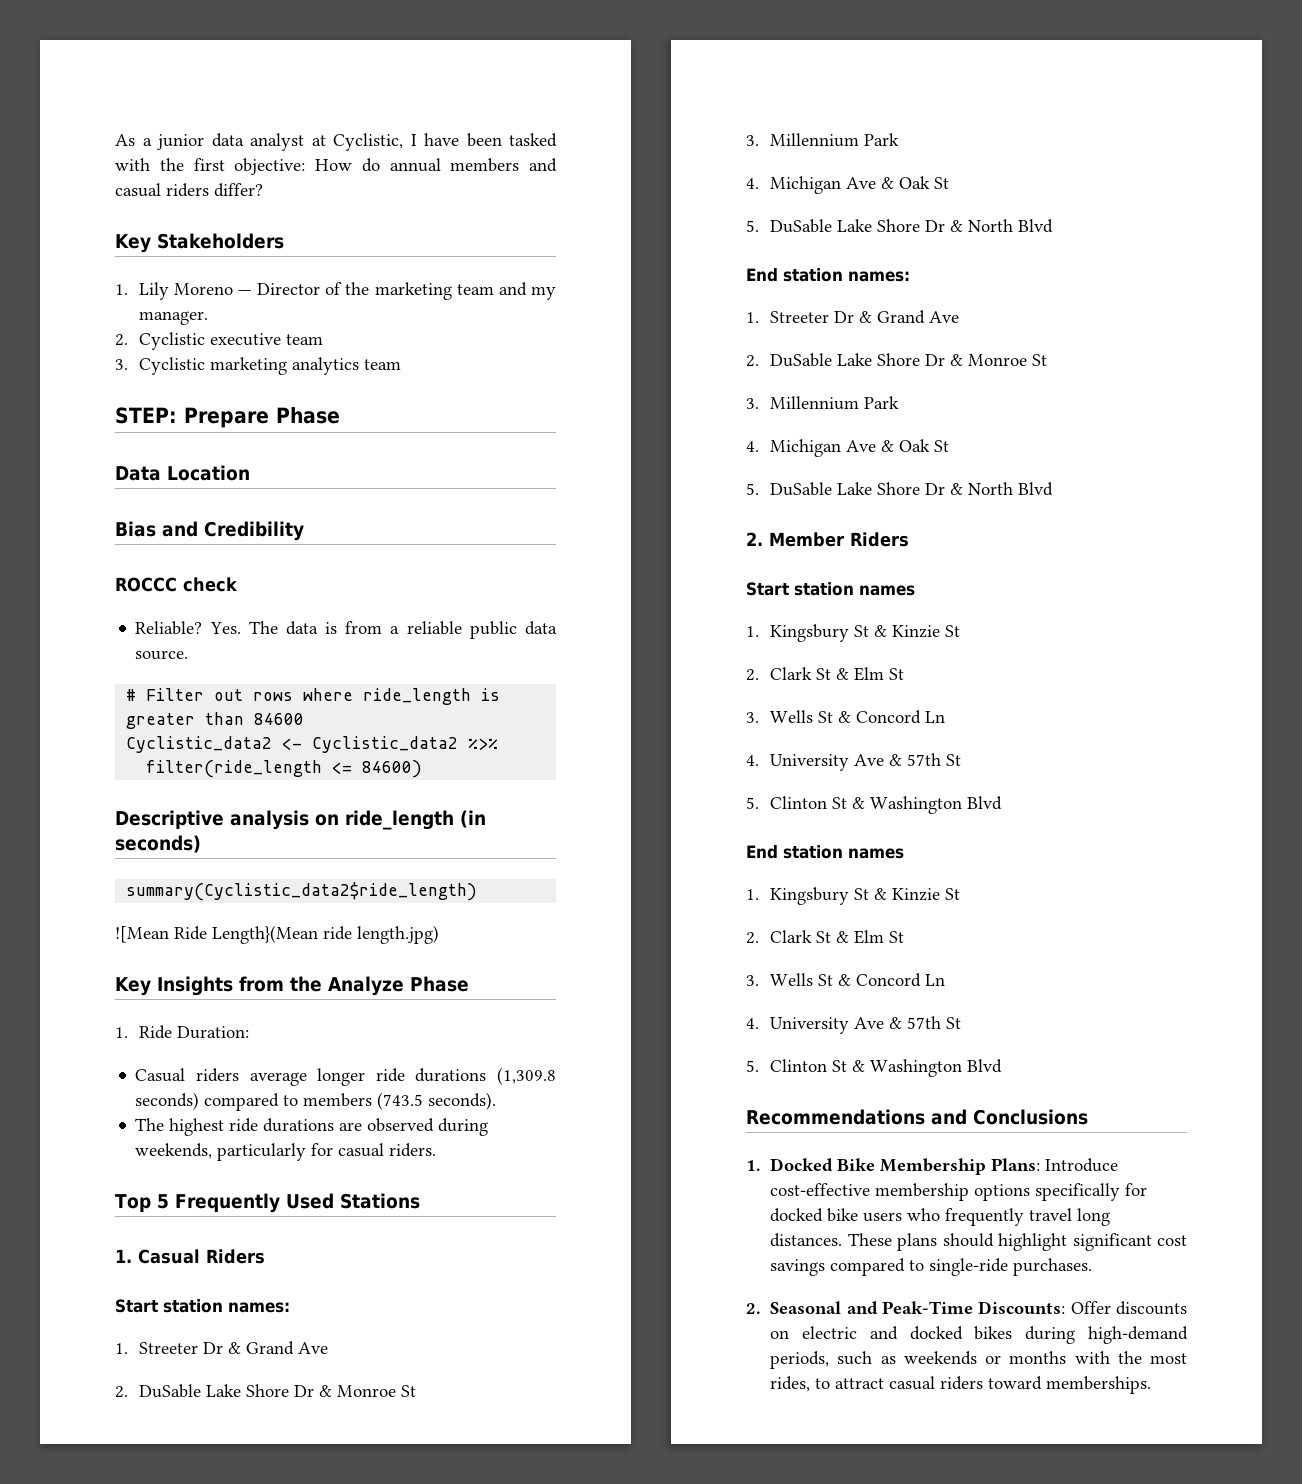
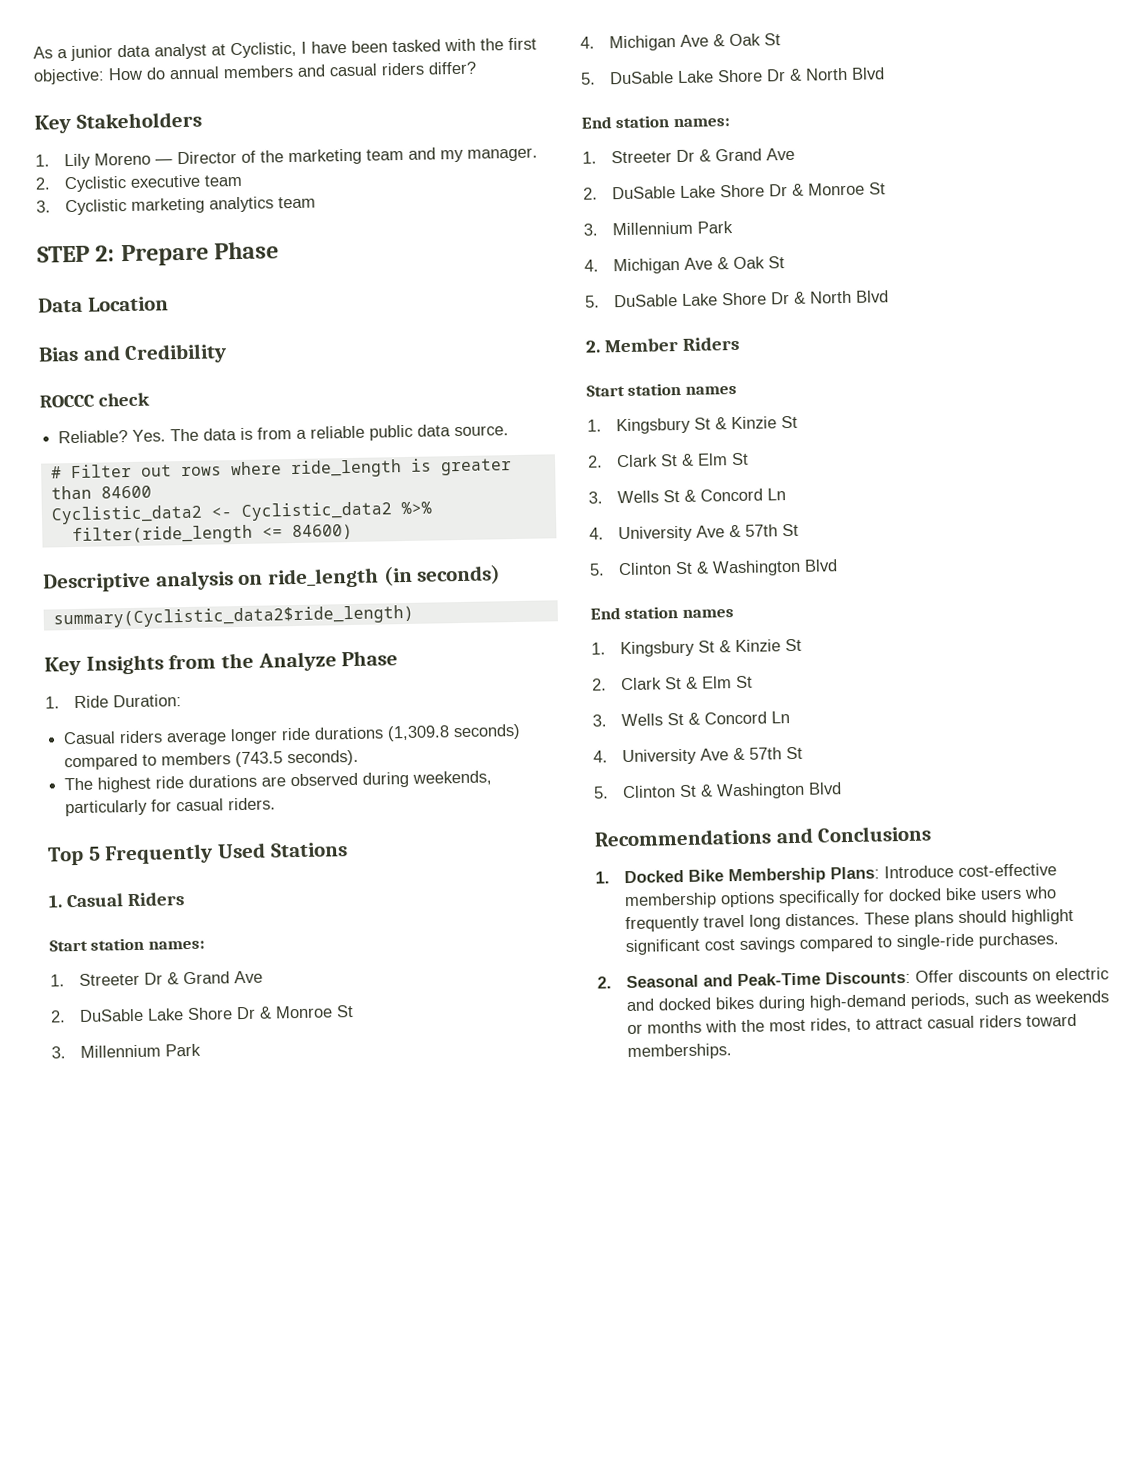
[115,407,177,424] STEP: -> [37,245,116,263] STEP 2:
[115,925,439,944] // ![Mean Ride Length}(Mean ride length.jpg) -> (414, 616) none

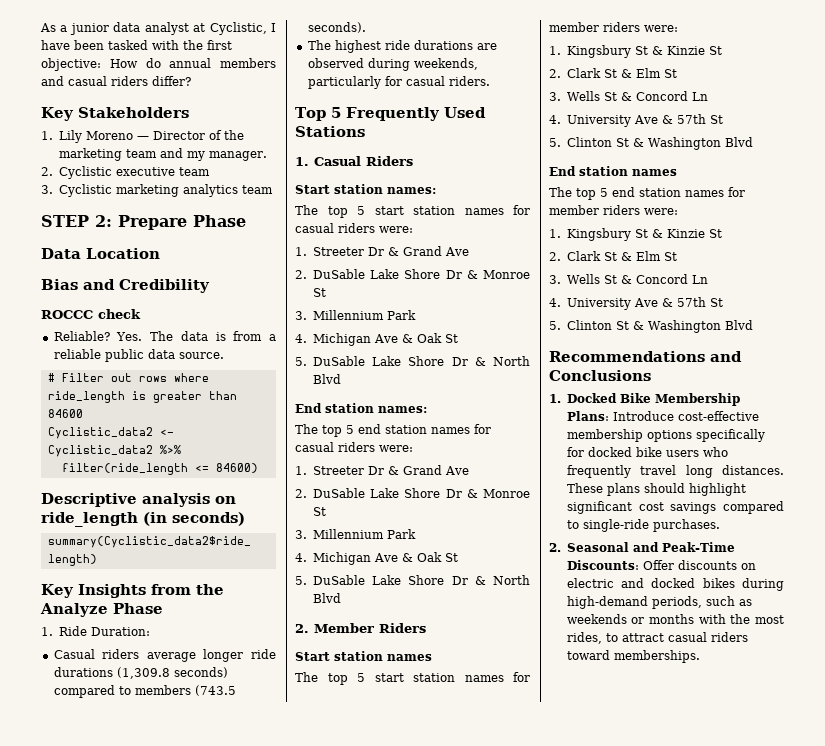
(205, 945) none -> [295,205,530,218] [295,223,413,233] // The top 5 start station names for casual riders were:
(730, 123) none -> [295,424,491,437] [295,442,413,452] // The top 5 end station names for casual riders were:
(737, 390) none -> [295,672,530,685] [549,22,678,32] // The top 5 start station names for member riders were:
(734, 613) none -> [549,187,745,200] [549,205,678,215] // The top 5 end station names for member riders were:

